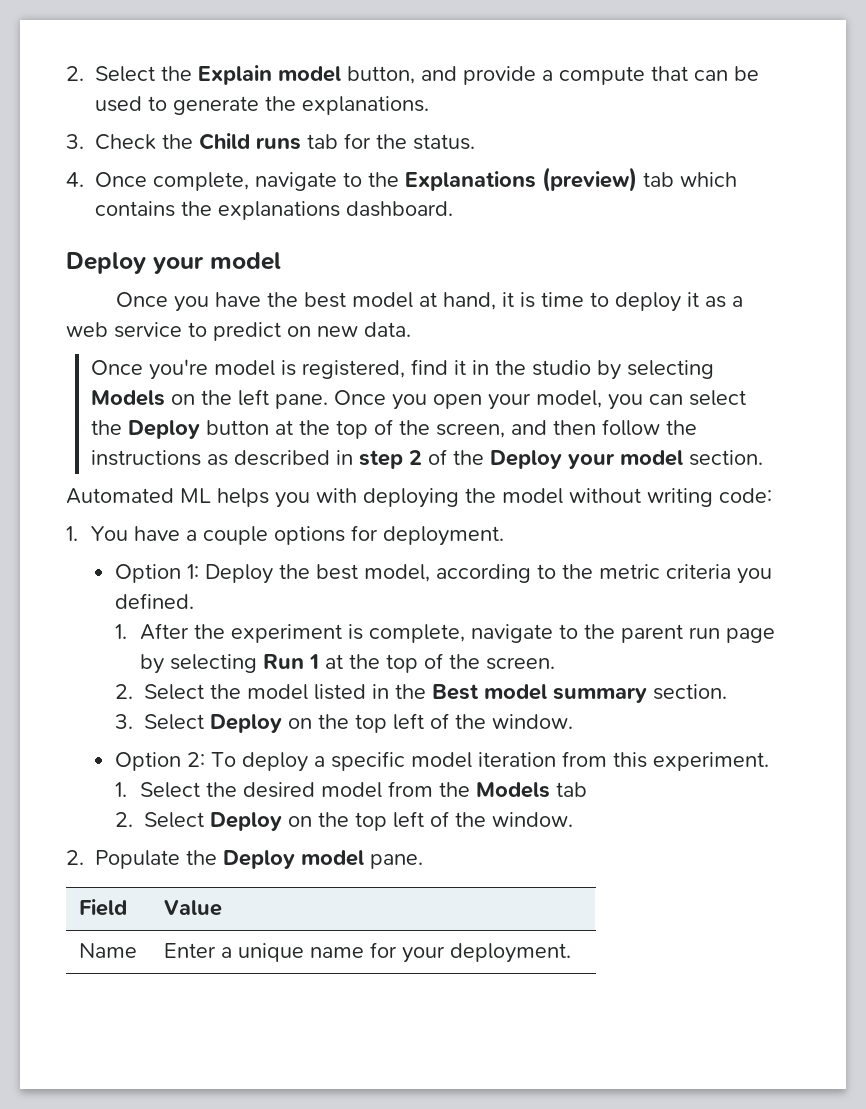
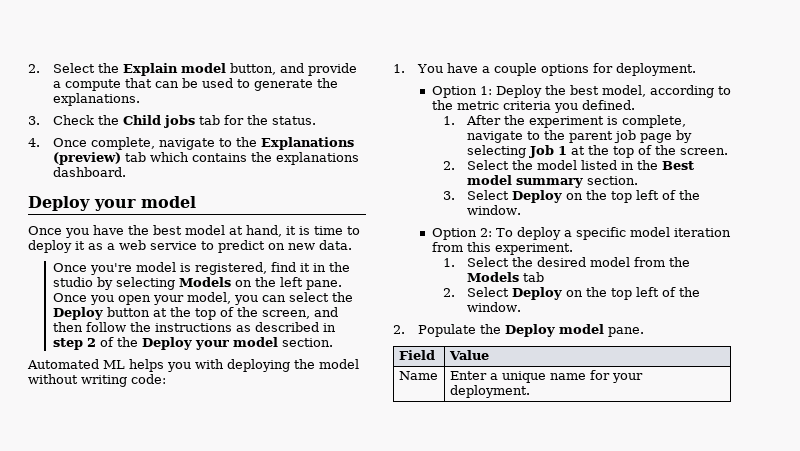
[256,137,301,150] runs -> [163,115,195,128] jobs
[689,627,721,639] run -> [614,130,637,143] job
[263,654,305,669] Run -> [529,145,555,158] Job

